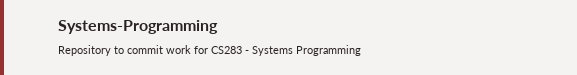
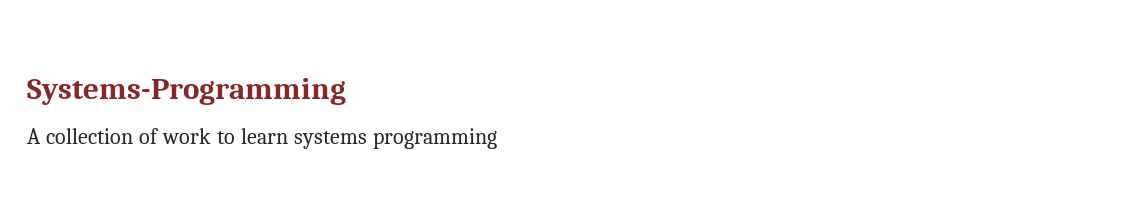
[58,45,361,56] Repository to commit work for CS283 - Systems Programming -> [27,128,497,149] A collection of work to learn systems programming

